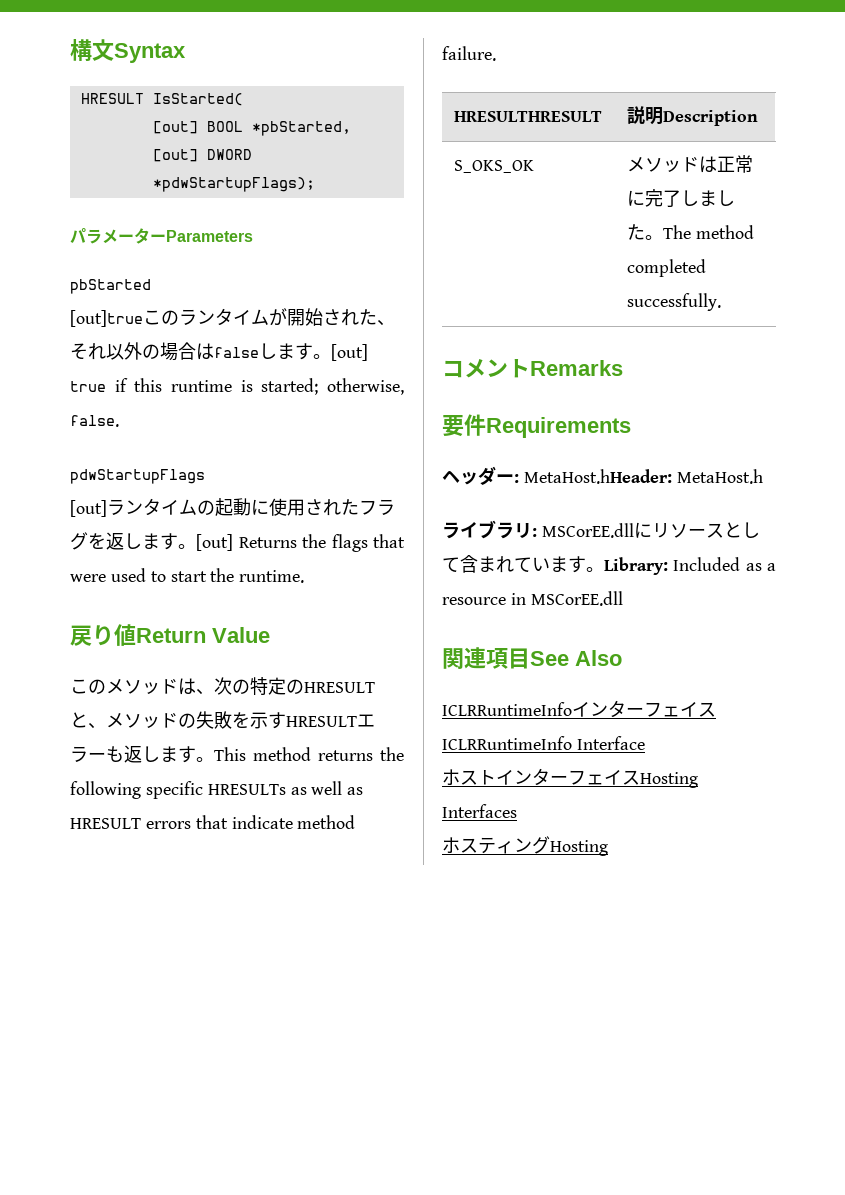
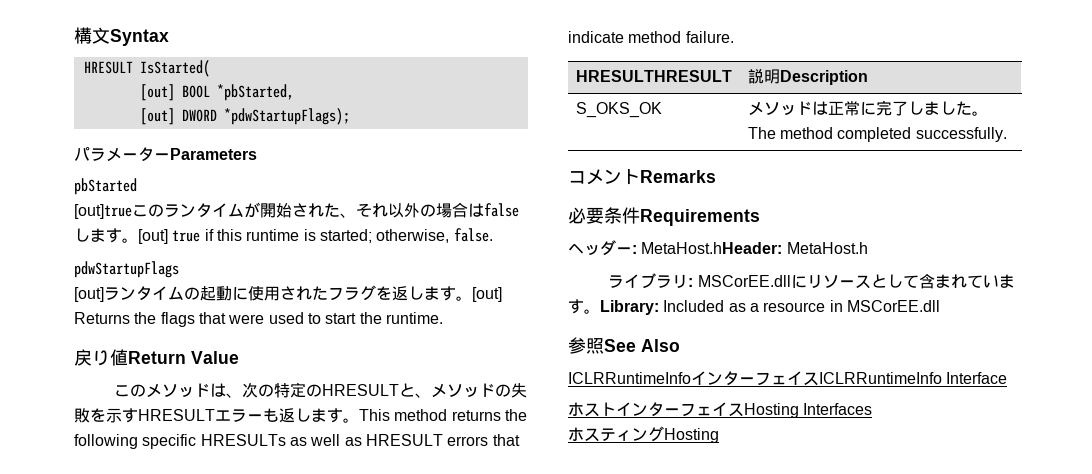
[442,415,464,437] 要 -> [568,207,622,224] 必要条
[442,647,530,669] 関連項目 -> [568,337,604,354] 参照

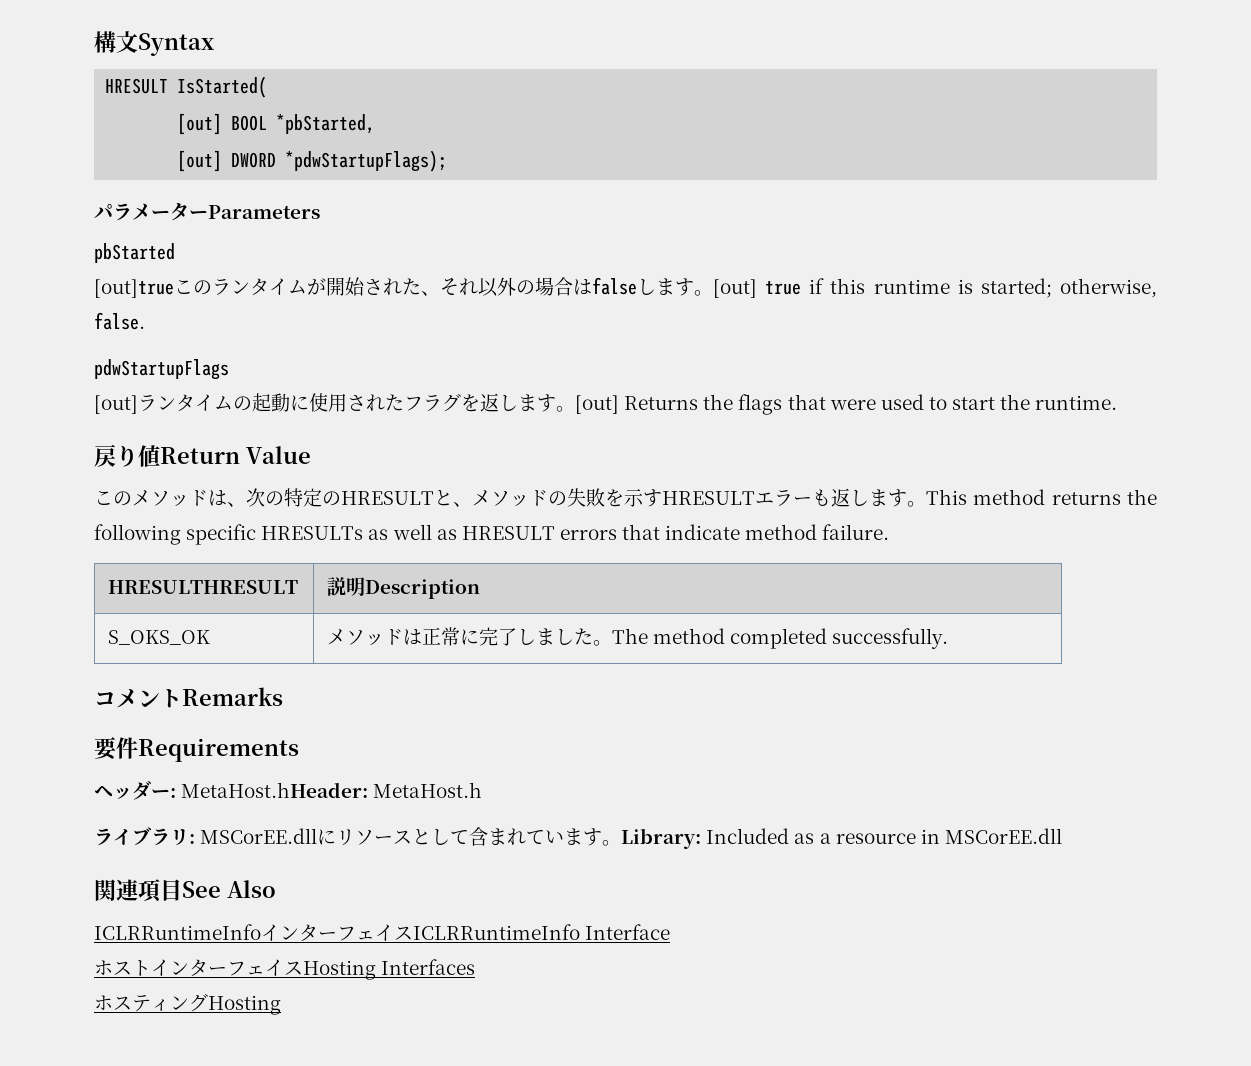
[568,207,622,224] 必要条 -> [94,737,117,760] 要
[568,337,604,354] 参照 -> [94,879,182,902] 関連項目

